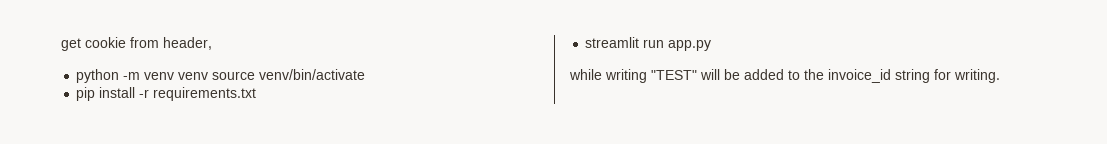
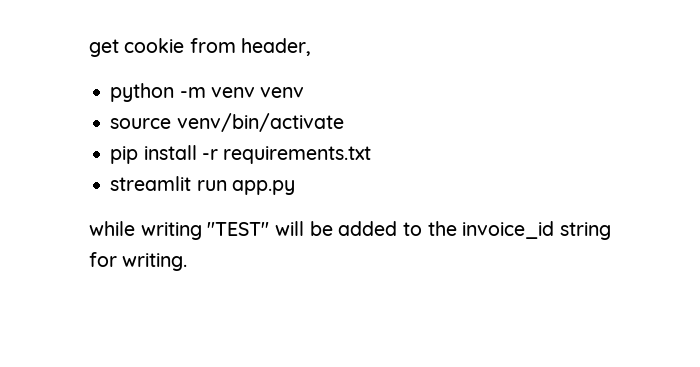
(209, 76) none -> (305, 92) //

